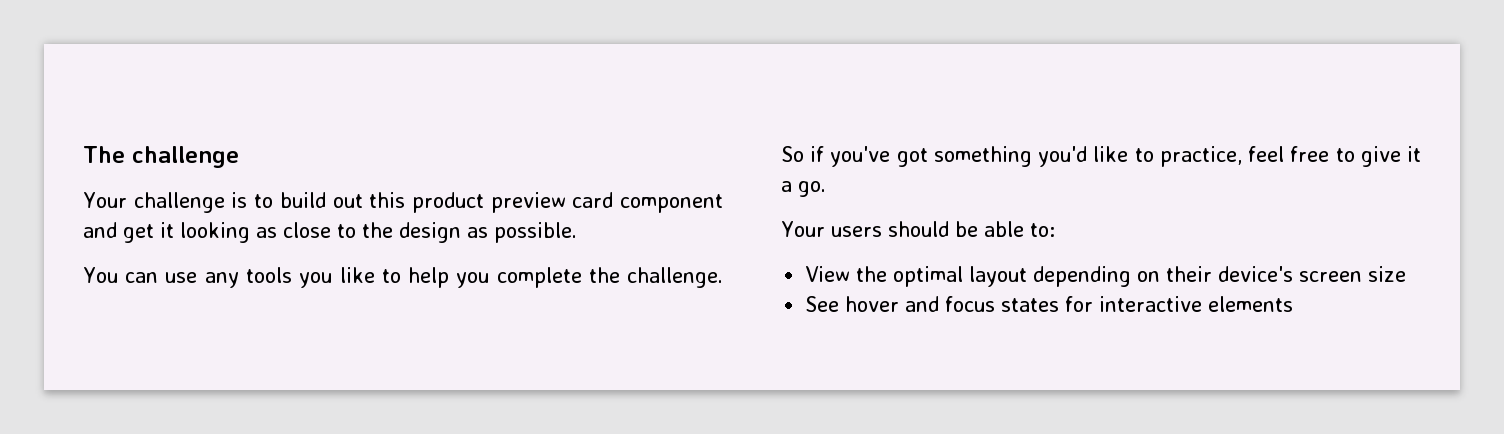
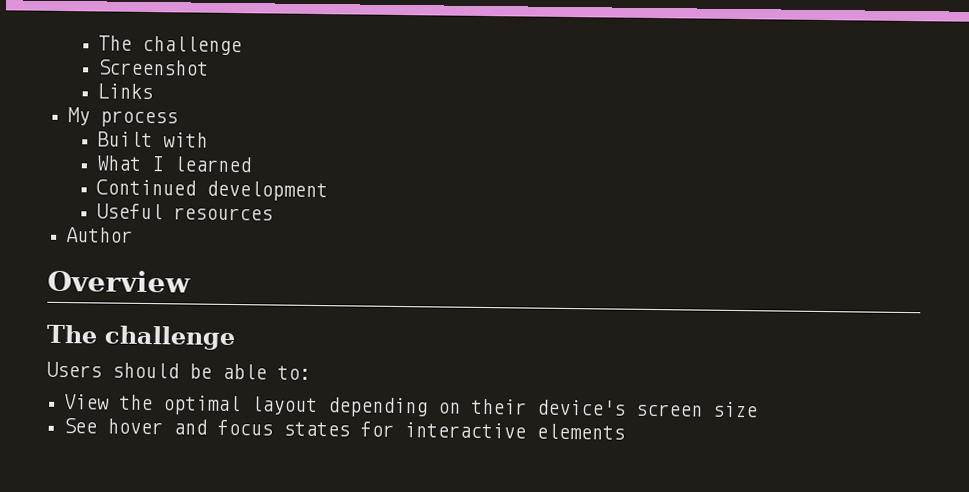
[83,146,239,168] [83,192,724,213] [83,222,577,243] [83,267,723,288] [781,146,1421,167] [781,181,826,197] [781,221,882,237] The challenge // Your challenge is to build out this product preview card component and get it looking as close to the design as possible. // You can use any tools you like to help you complete the challenge. So if you've got something you'd like to practice, feel free to give it a go. // Your users -> [97,35,242,56] [97,59,209,76] [96,83,153,100] [67,107,179,128] [96,131,208,148] [95,155,252,173] [95,179,328,202] [95,203,273,221] [66,227,134,243] [47,269,191,293] [46,324,236,351] [46,361,102,378] The challenge // Screenshot // Links // My process // Built with // What I learned // Continued development // Useful resources // Author // Overview // The challenge // Users

